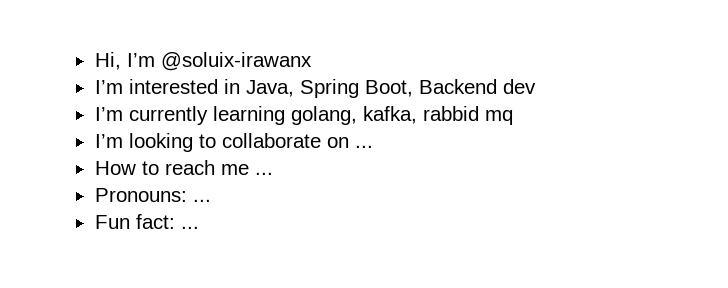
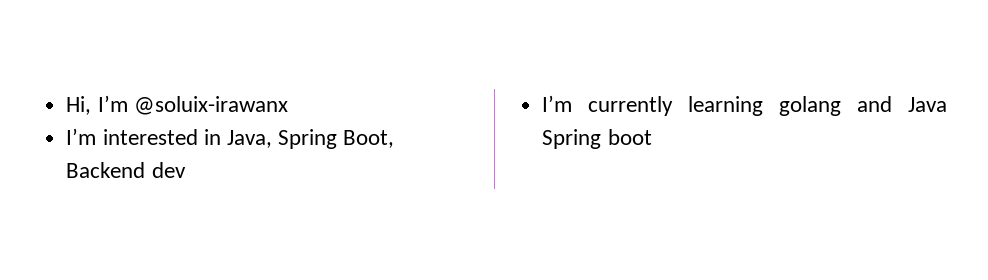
[290,106,513,125] [94,133,373,152] [94,160,273,175] [94,188,211,202] [94,214,199,229] golang, kafka, rabbid mq // I’m looking to collaborate on ... // How to reach me ... // Pronouns: ... // Fun fact: ... -> [779,96,947,116] [542,129,652,149] golang and Java Spring boot

